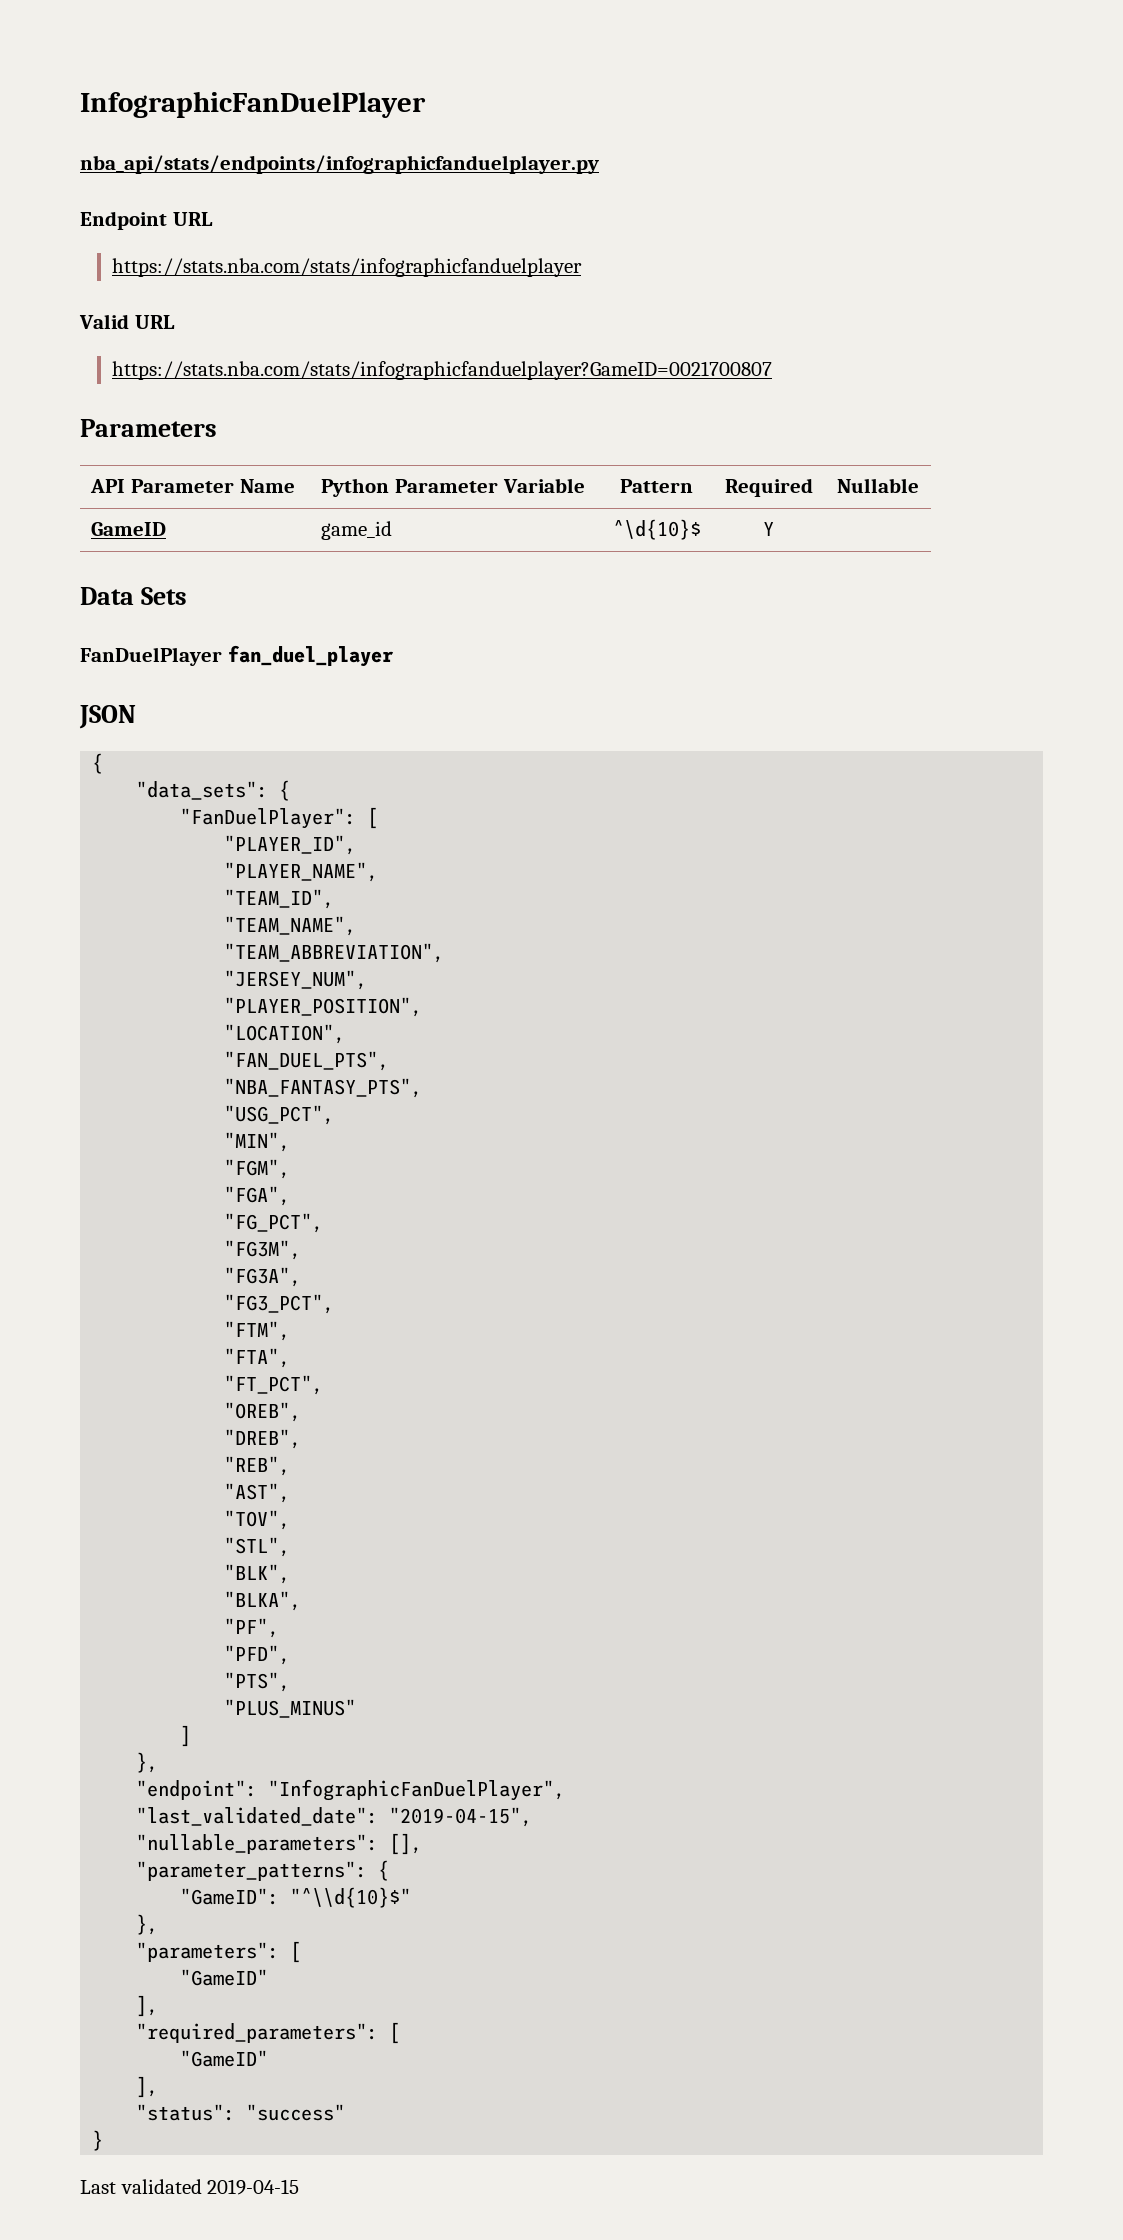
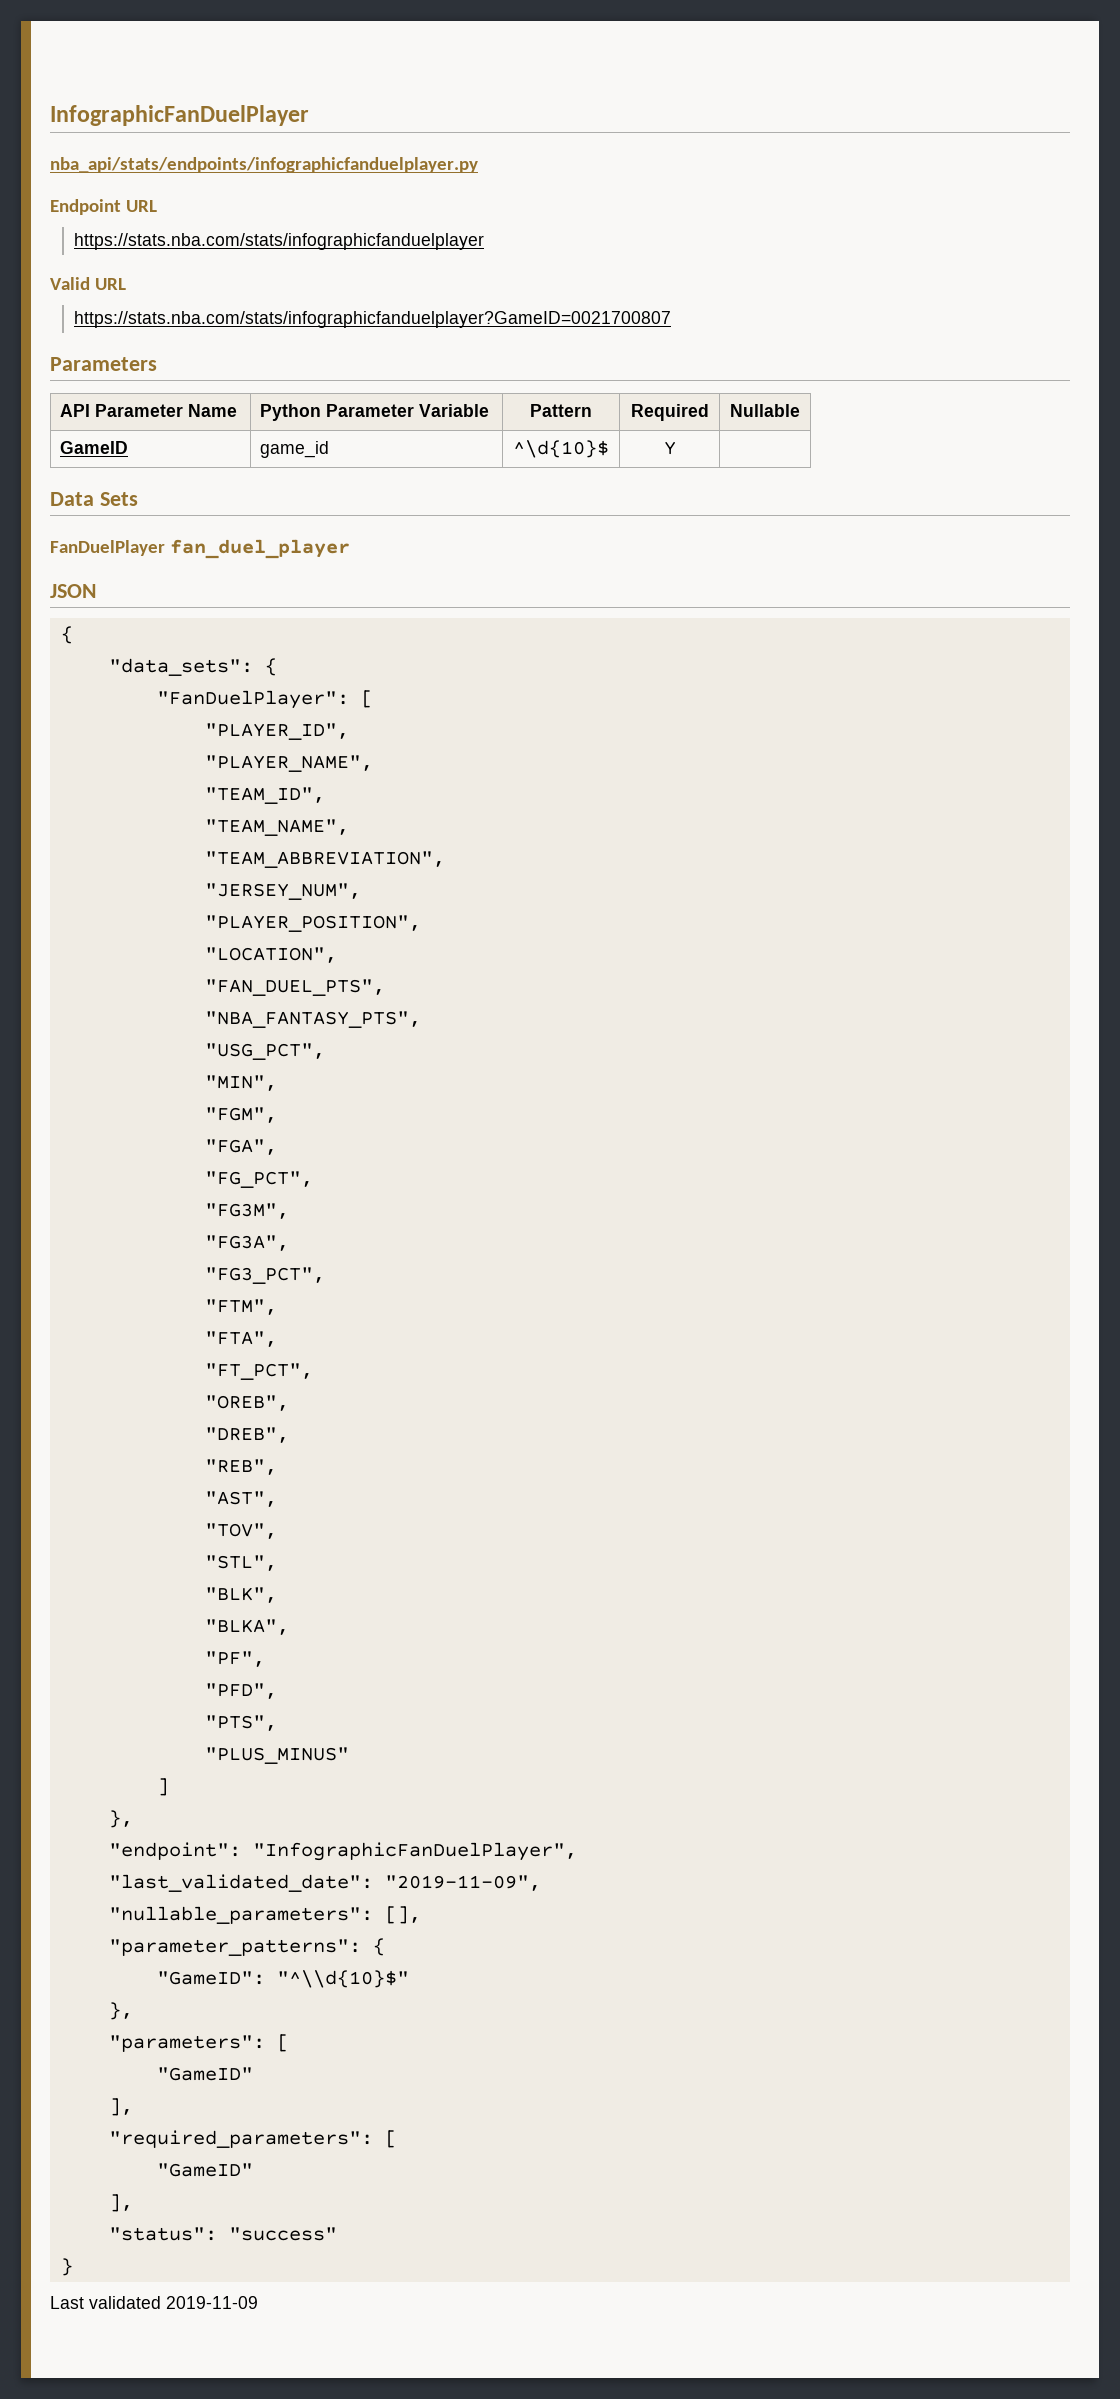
[389,1807,533,1827] "2019-04-15", -> [384,1875,541,1891] "2019-11-09",
[207,2179,300,2195] 2019-04-15 -> [166,2296,258,2309] 2019-11-09

